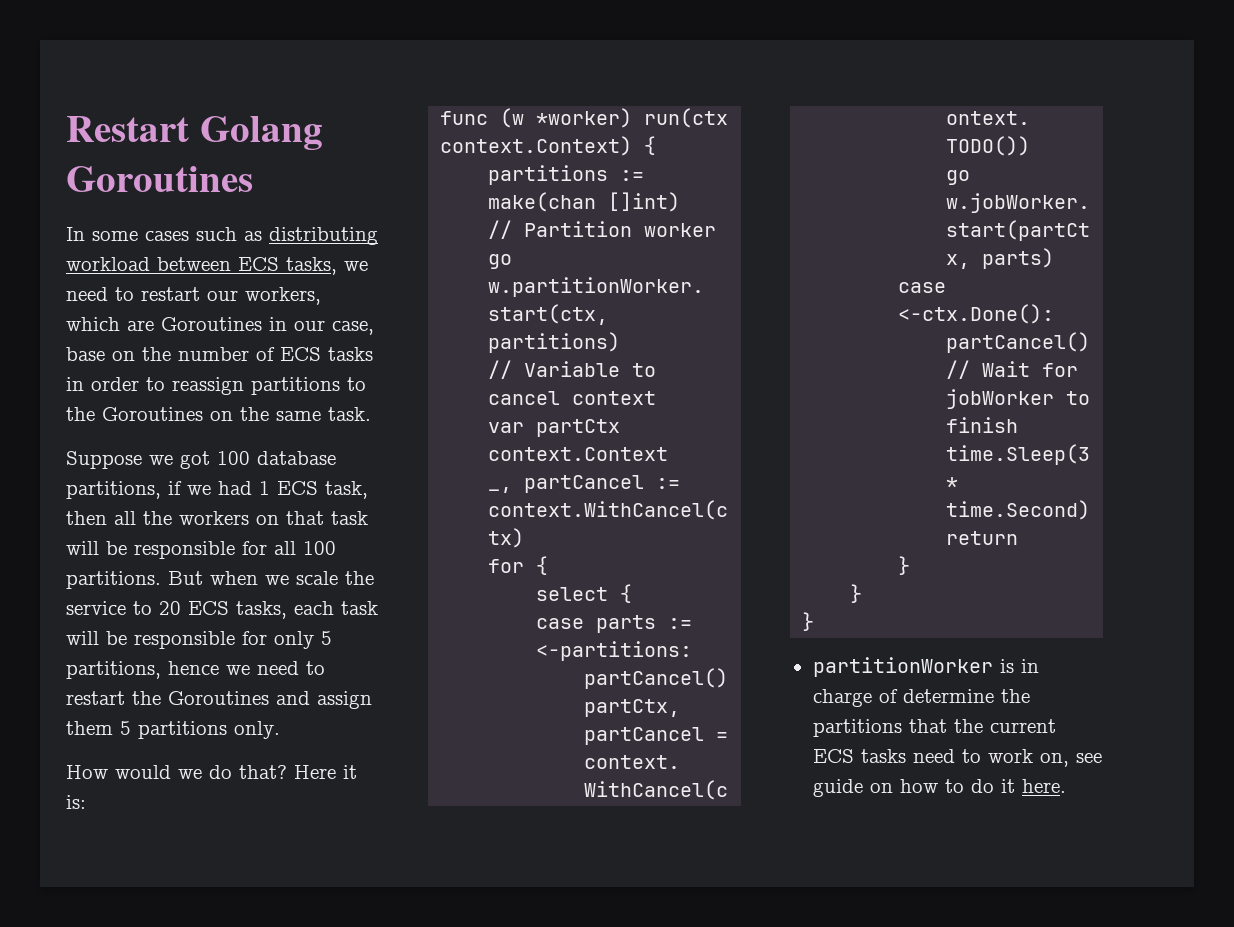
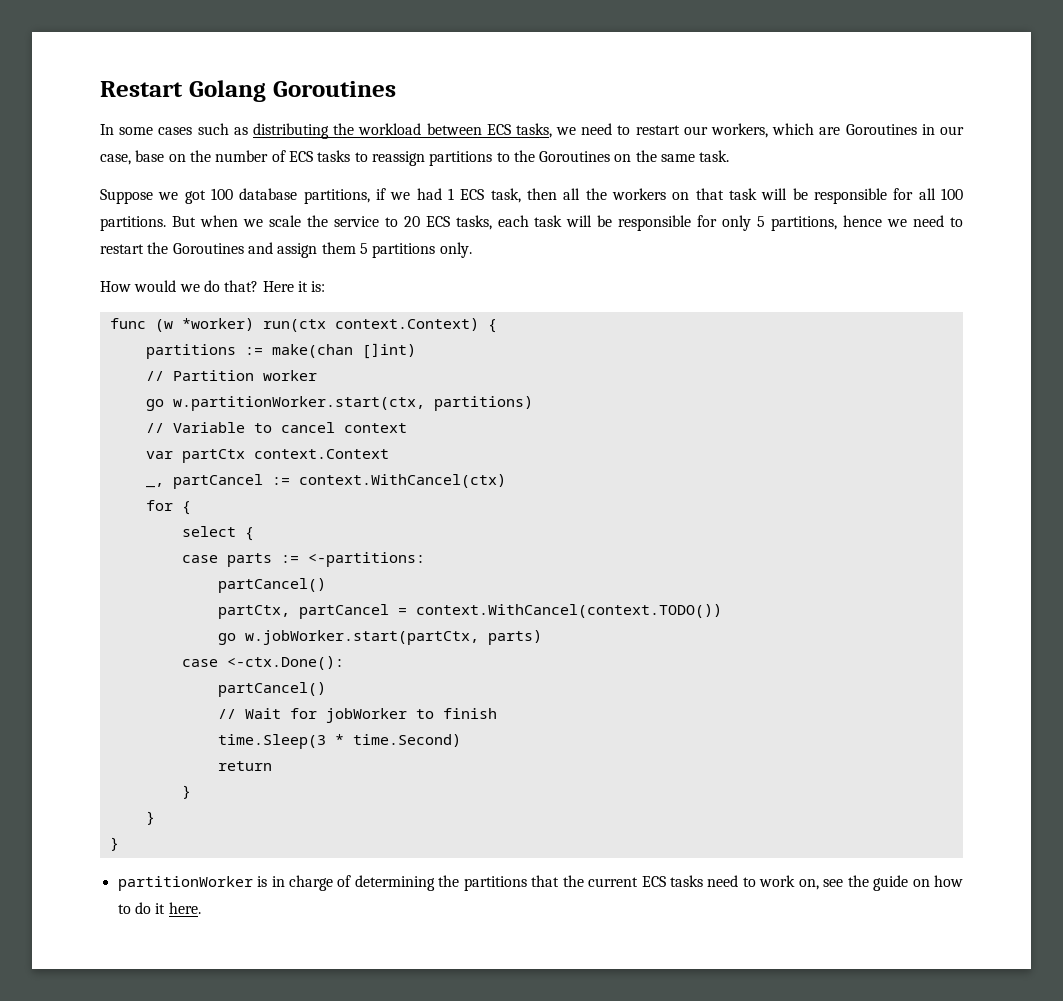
(378, 236) none -> [333,123,355,135] the
[66,377,139,391] in order -> (351, 156) none
[902,689,994,703] determine -> [354,875,435,891] determining
(1102, 758) none -> [847,875,869,887] the

